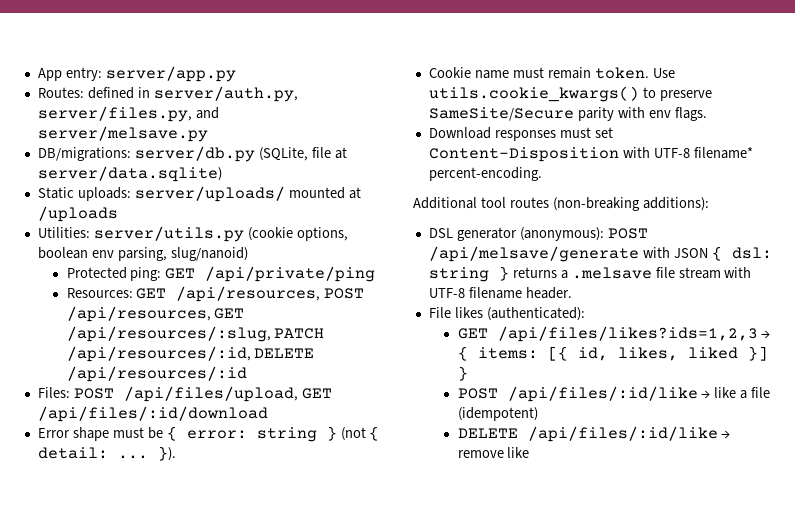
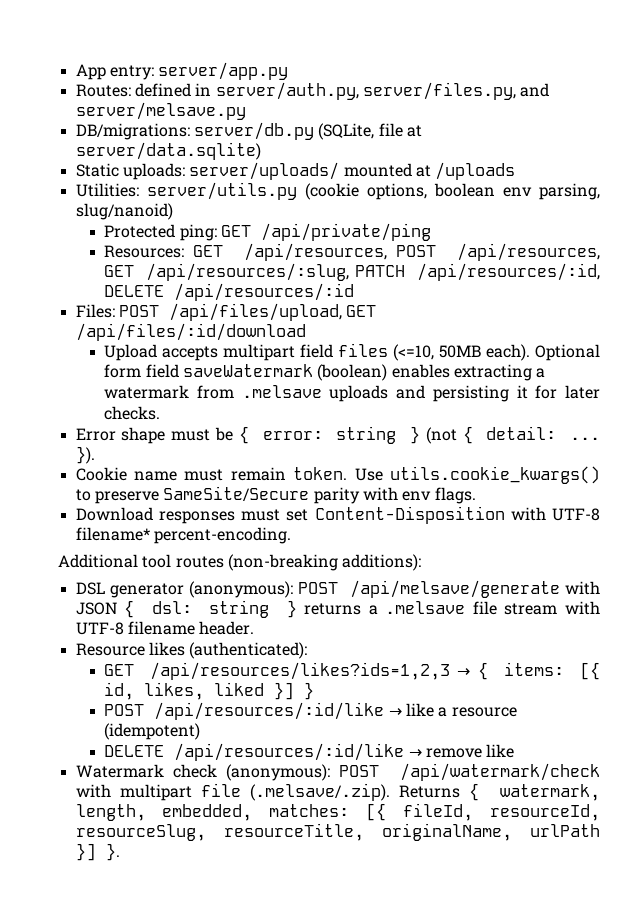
(268, 414) none -> [104,343,601,361] [104,364,546,381] [104,385,601,402] [104,406,161,420] // Upload accepts multipart field files (<=10, 50MB each). Optional form field saveWatermark (boolean) enables extracting a watermark from .melsave uploads and persisting it for later checks.
[428,307,451,318] File -> [75,643,145,656] Resource
[497,326,758,342] /api/files/likes?ids=1,2,3 -> [150,662,451,680] /api/resources/likes?ids=1,2,3
[507,386,698,402] /api/files/:id/like -> [154,702,385,720] /api/resources/:id/like
[751,387,771,398] file -> [451,707,517,717] resource
[527,426,718,442] /api/files/:id/like -> [174,743,405,761] /api/resources/:id/like
(530, 452) none -> [75,763,600,781] [75,783,600,801] [75,803,600,821] [75,823,600,841] [75,843,120,861] // Watermark check (anonymous): POST /api/watermark/check with multipart file (.melsave/.zip). Returns { watermark, length, embedded, matches: [{ fileId, resourceId, resourceSlug, resourceTitle, originalName, urlPath }] }.

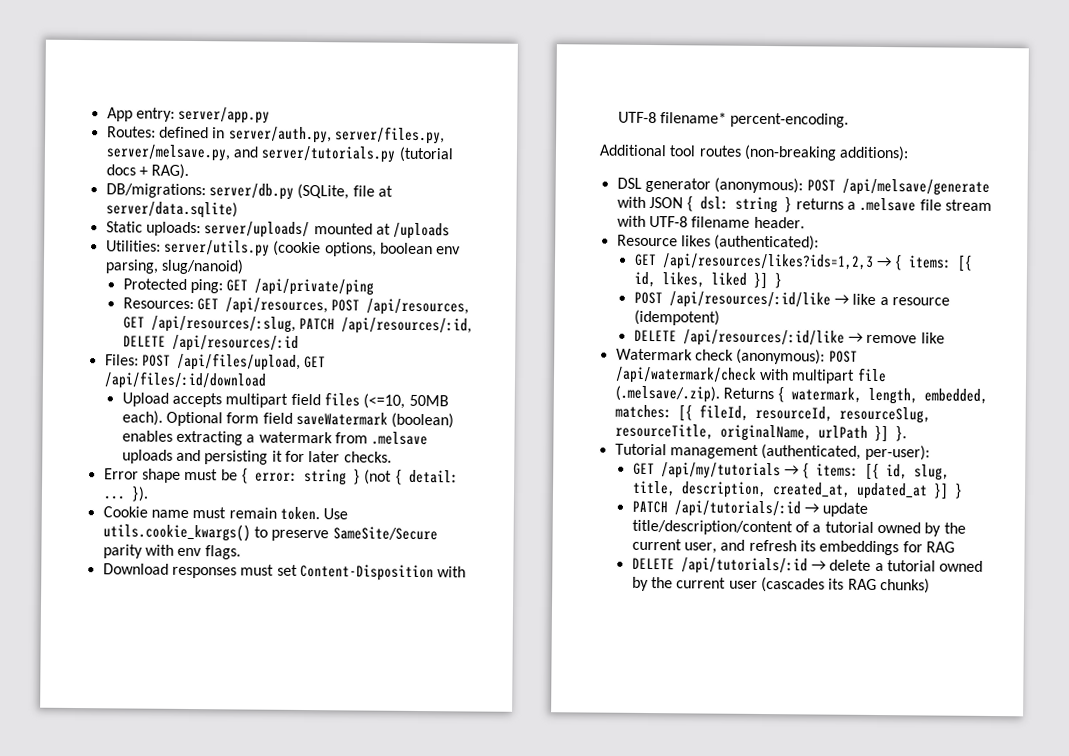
[520,83,550,97] [75,102,246,120] and server/melsave.py -> [105,144,454,163] [105,163,190,179] server/melsave.py, and server/tutorials.py (tutorial docs + RAG).
(120, 852) none -> [614,443,930,461] [632,462,951,481] [631,480,963,500] [631,500,869,518] [631,519,966,537] [631,538,955,556] [631,557,984,575] [631,576,930,594] // Tutorial management (authenticated, per-user): // GET /api/my/tutorials → { items: [{ id, slug, title, description, created_at, updated_at }] } // PATCH /api/tutorials/:id → update title/description/content of a tutorial owned by the current user, and refresh its embeddings for RAG // DELETE /api/tutorials/:id → delete a tutorial owned by the current user (cascades its RAG chunks)

